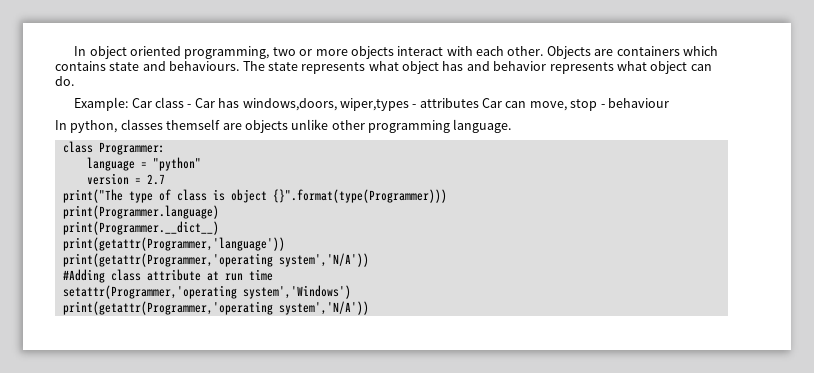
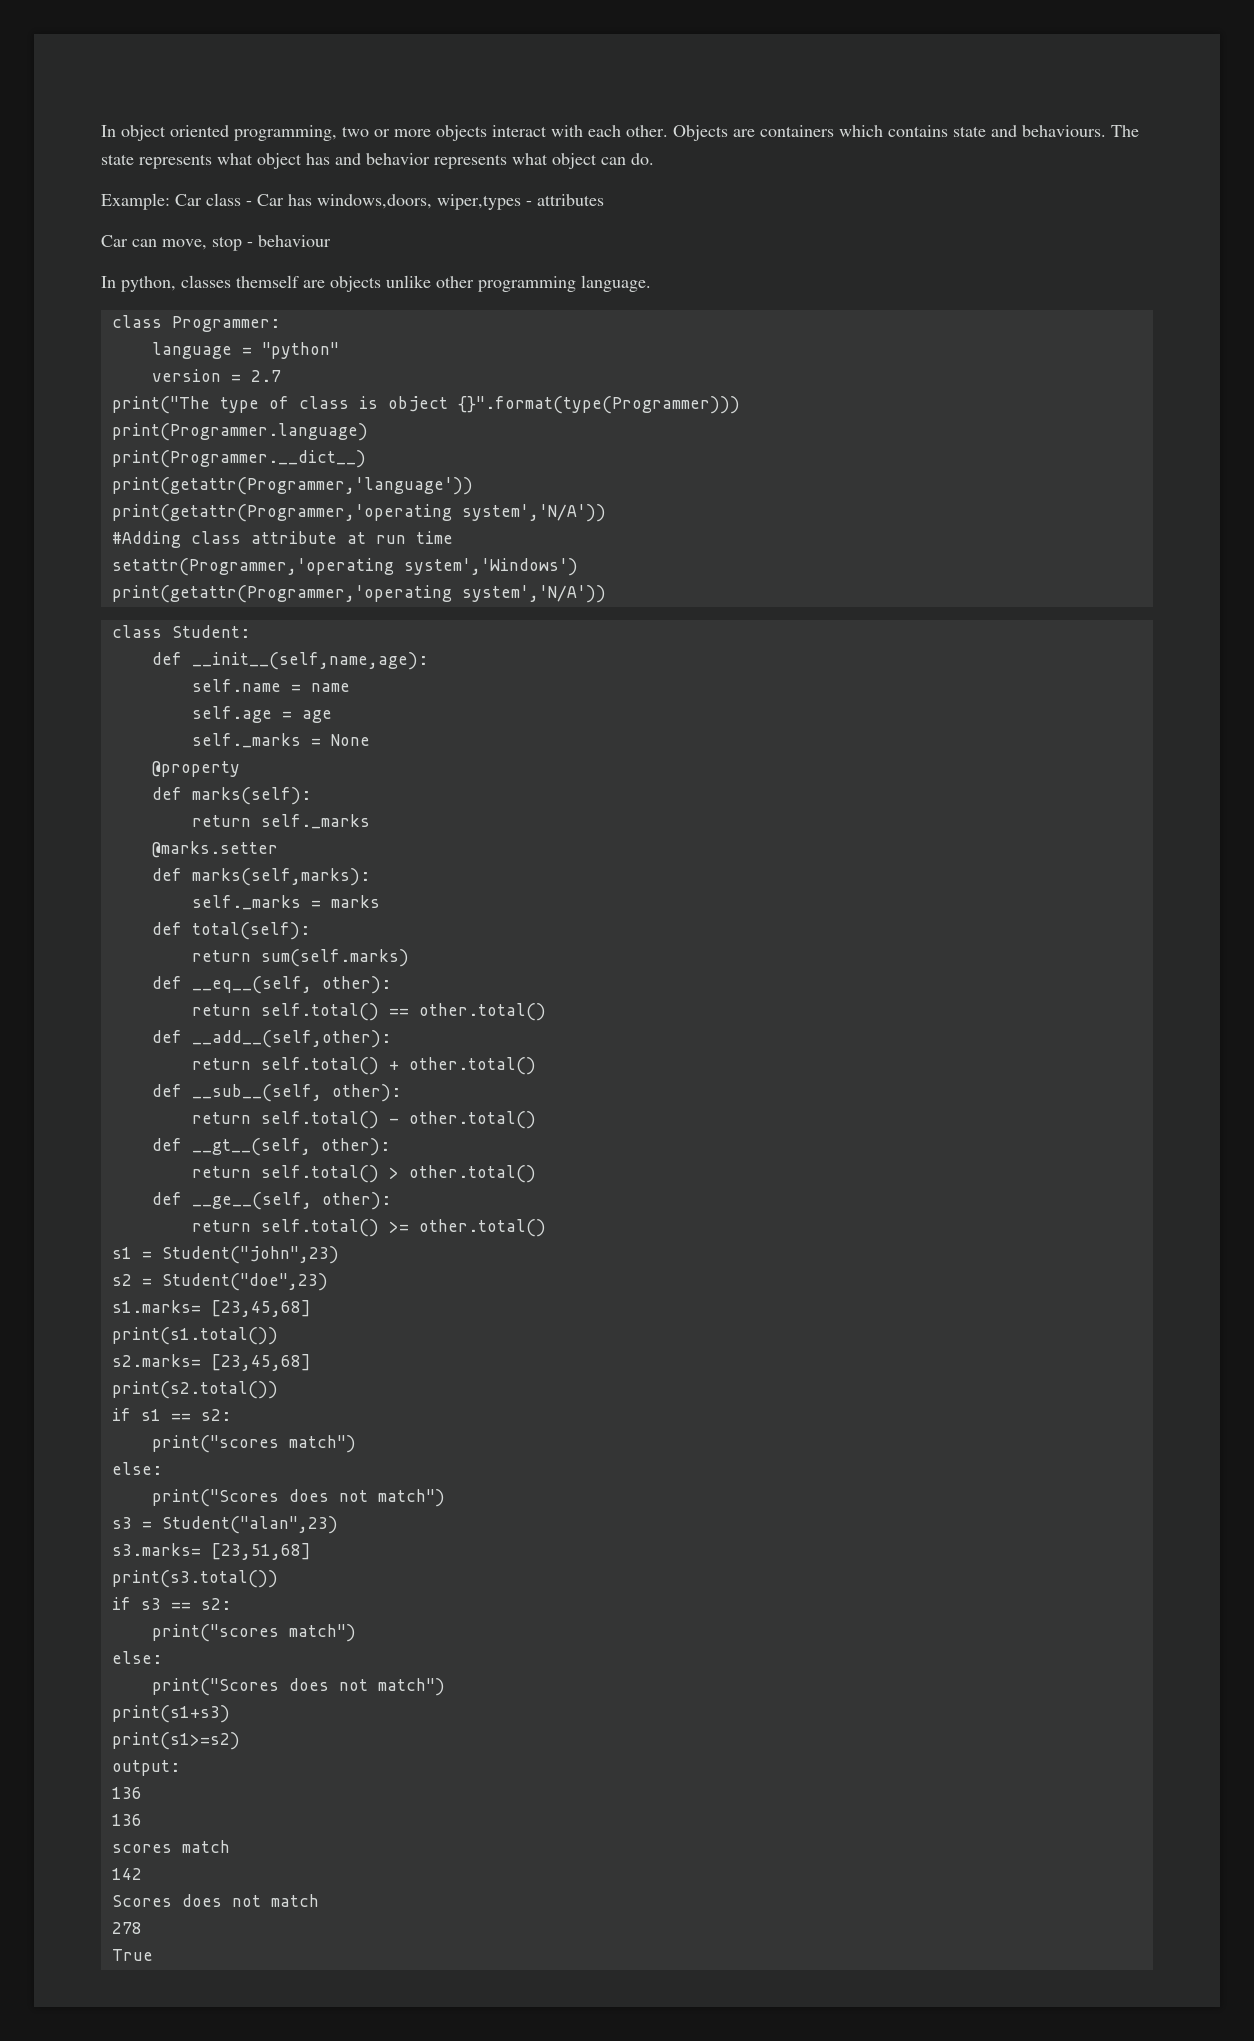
(479, 103) none -> (604, 200) //
(369, 308) none -> [111,625,250,638] [151,652,428,670] [191,679,350,692] [191,706,332,723] [191,733,370,748] [151,761,240,777] [151,787,311,805] [191,814,370,829] [151,841,278,858] [151,868,370,886] [191,895,380,910] [151,922,310,940] [191,949,409,967] [151,976,391,994] [191,1003,546,1021] [151,1030,391,1048] [191,1057,536,1075] [151,1084,401,1102] [191,1111,536,1129] [151,1138,390,1156] [191,1165,536,1183] [151,1192,391,1210] [191,1219,546,1237] [111,1246,339,1264] [111,1273,328,1291] [111,1300,311,1317] [111,1327,278,1345] [111,1354,311,1371] [111,1381,278,1399] [111,1408,231,1421] [151,1435,356,1453] [111,1462,162,1475] [151,1489,445,1507] [111,1516,338,1534] [111,1543,311,1560] [111,1570,278,1588] [111,1597,231,1610] [151,1624,356,1642] [111,1651,162,1664] [151,1678,445,1696] [111,1705,230,1723] [111,1732,240,1750] [111,1760,180,1776] [111,1787,142,1799] [111,1814,142,1826] [111,1840,230,1853] [111,1868,142,1880] [111,1894,319,1907] [111,1922,142,1934] [111,1949,153,1961] // class Student: // def __init__(self,name,age): // self.name = name // self.age = age // self._marks = None // @property // def marks(self): // return self._marks // @marks.setter // def marks(self,marks): // self._marks = marks // def total(self): // return sum(self.marks) // def __eq__(self, other): // return self.total() == other.total() // def __add__(self,other): // return self.total() + other.total() // def __sub__(self, other): // return self.total() - other.total() // def __gt__(self, other): // return self.total() > other.total() // def __ge__(self, other): // return self.total() >= other.total() // s1 = Student("john",23) // s2 = Student("doe",23) // s1.marks= [23,45,68] // print(s1.total()) // s2.marks= [23,45,68] // print(s2.total()) // if s1 == s2: // print("scores match") // else: // print("Scores does not match") // s3 = Student("alan",23) // s3.marks= [23,51,68] // print(s3.total()) // if s3 == s2: // print("scores match") // else: // print("Scores does not match") // print(s1+s3) // print(s1>=s2) // output: // 136 // 136 // scores match // 142 // Scores does not match // 278 // True

